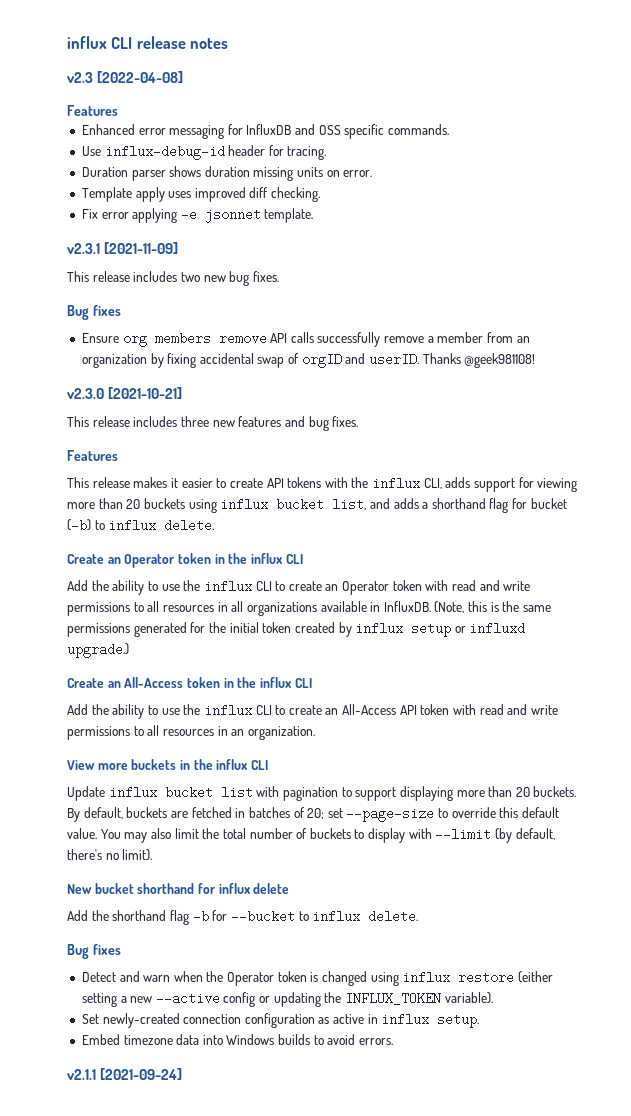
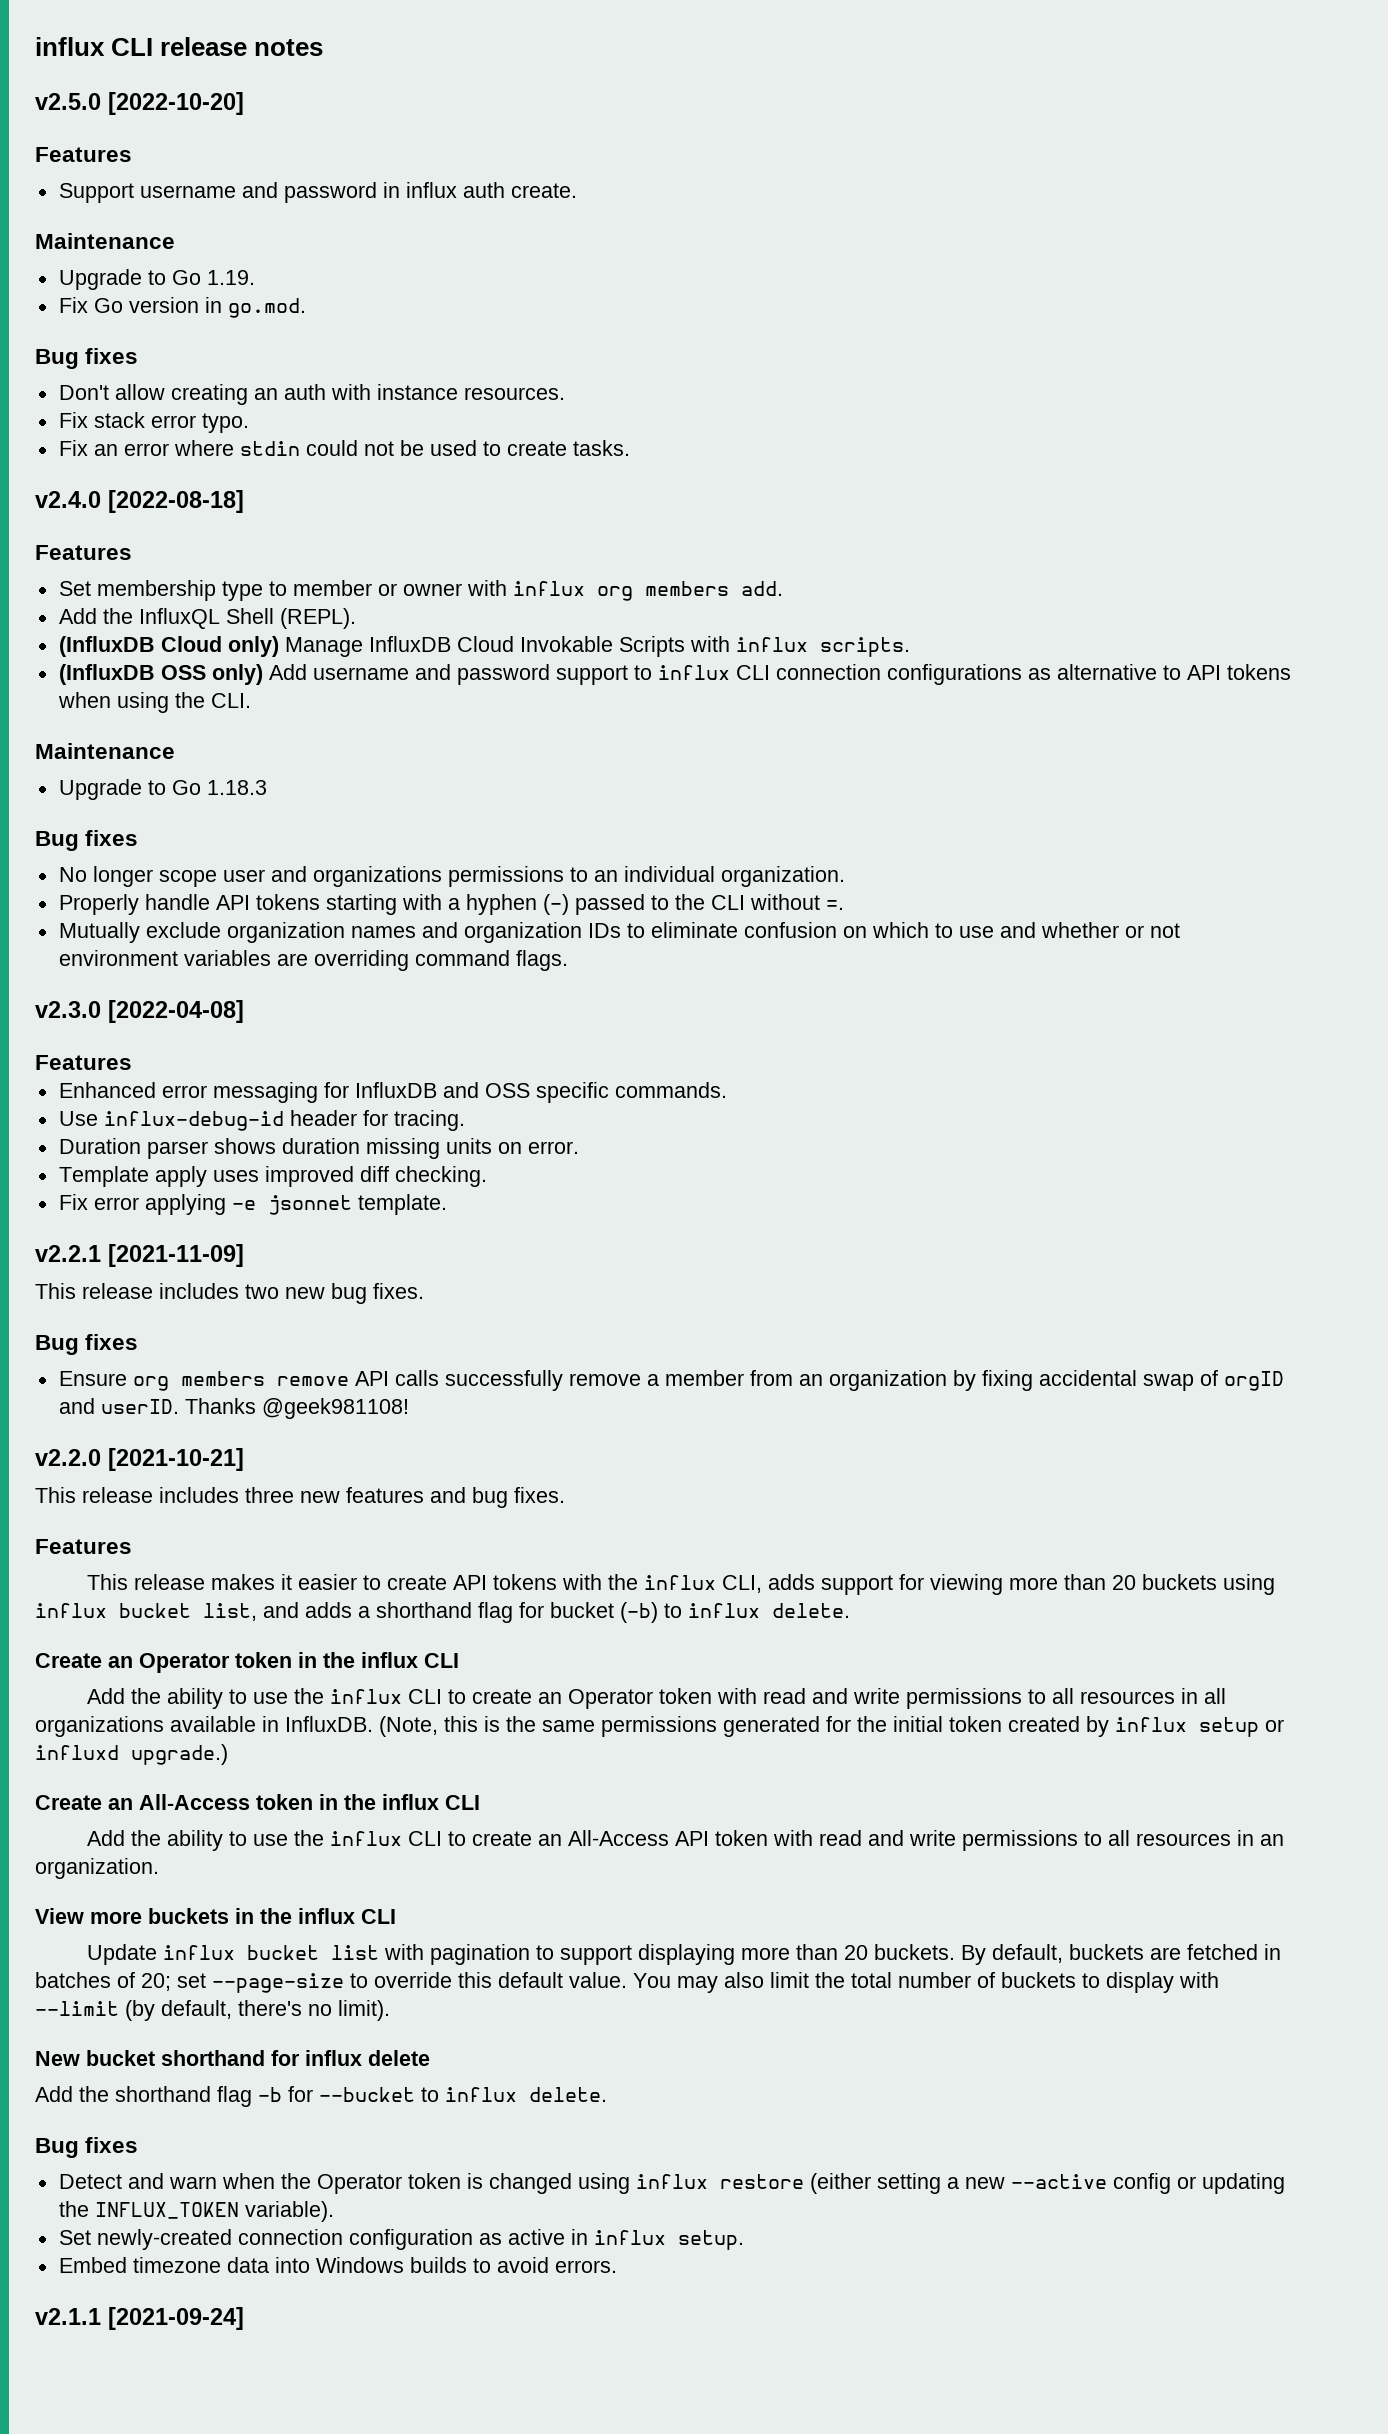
[67,72,93,83] v2.3 -> [35,92,244,115] [35,147,132,162] [58,182,577,203] [35,233,175,249] [58,269,255,290] [58,297,306,318] [35,348,139,369] [58,384,565,405] [58,412,249,433] [58,440,630,456] [35,490,244,513] [35,545,132,560] [58,580,783,601] [58,608,356,629] [58,636,910,657] [58,664,1291,685] [57,692,251,713] [35,743,175,759] [58,779,267,800] [35,830,139,851] [58,866,845,887] [58,894,844,915] [58,922,1180,943] [58,950,568,971] [35,1001,101,1018] v2.5.0 [2022-10-20] // Features // Support username and password in influx auth create. // Maintenance // Upgrade to Go 1.19. // Fix Go version in go.mod. // Bug fixes // Don't allow creating an auth with instance resources. // Fix stack error typo. // Fix an error where stdin could not be used to create tasks. // v2.4.0 [2022-08-18] // Features // Set membership type to member or owner with influx org members add. // Add the InfluxQL Shell (REPL). // (InfluxDB Cloud only) Manage InfluxDB Cloud Invokable Scripts with influx scripts. // (InfluxDB OSS only) Add username and password support to influx CLI connection configurations as alternative to API tokens when using the CLI. // Maintenance // Upgrade to Go 1.18.3 // Bug fixes // No longer scope user and organizations permissions to an individual organization. // Properly handle API tokens starting with a hyphen (-) passed to the CLI without =. // Mutually exclude organization names and organization IDs to eliminate confusion on which to use and whether or not environment variables are overriding command flags. // v2.3.0
[67,243,100,254] v2.3.1 -> [35,1245,101,1262] v2.2.1
[67,388,104,399] v2.3.0 -> [35,1449,101,1466] v2.2.0

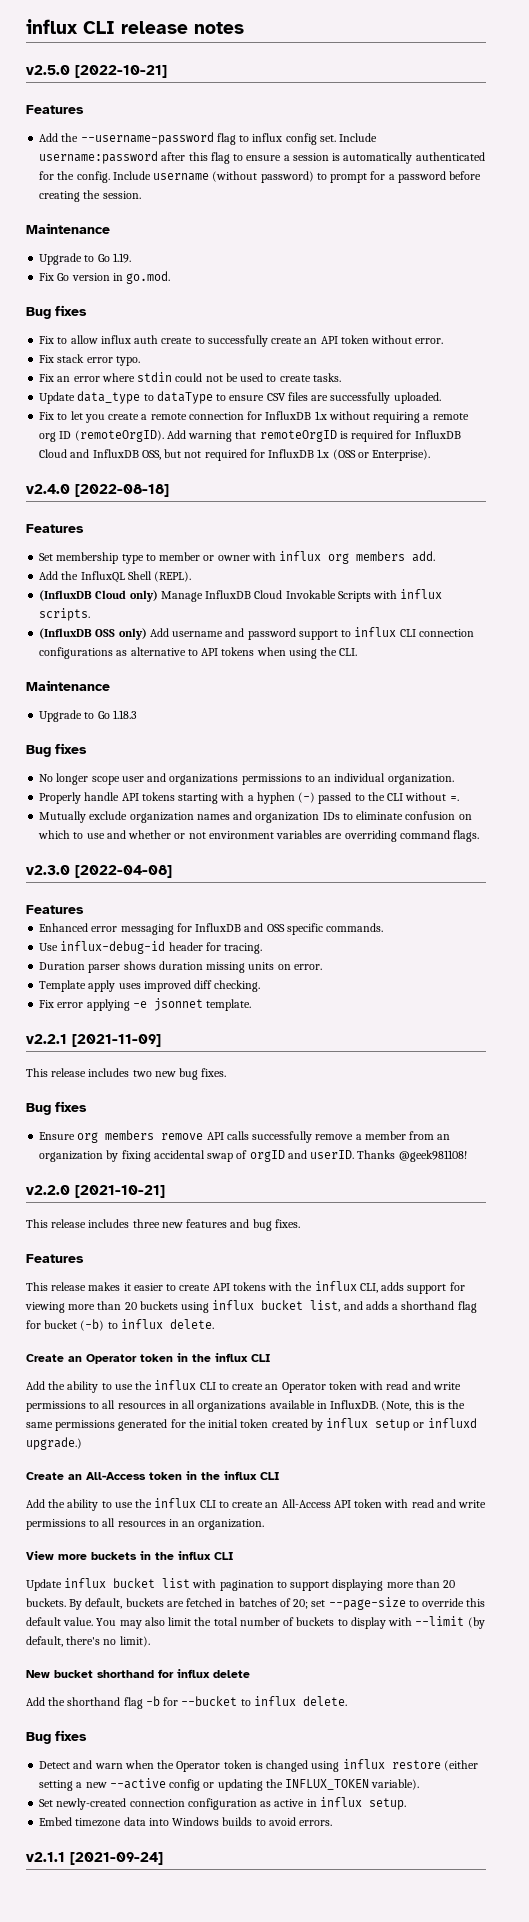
[108,92,244,115] [35,147,132,162] [58,182,577,203] [2022-10-20] // Features // Support username and password in influx auth create. -> [75,65,167,78] [26,105,84,114] [39,132,378,145] [39,151,485,164] [39,171,482,183] [39,190,141,202] [2022-10-21] // Features // Add the --username-password flag to influx config set. Include username:password after this flag to ensure a session is automatically authenticated for the config. Include username (without password) to prompt for a password before creating the session.
[58,384,565,405] Don't allow creating an auth with instance resources. -> [39,335,444,347] Fix to allow influx auth create to successfully create an API token without error.
(630, 448) none -> [39,391,441,404] [39,411,469,423] [39,430,461,442] [39,449,431,461] // Update data_type to dataType to ensure CSV files are successfully uploaded. // Fix to let you create a remote connection for InfluxDB 1.x without requiring a remote org ID (remoteOrgID). Add warning that remoteOrgID is required for InfluxDB Cloud and InfluxDB OSS, but not required for InfluxDB 1.x (OSS or Enterprise).

